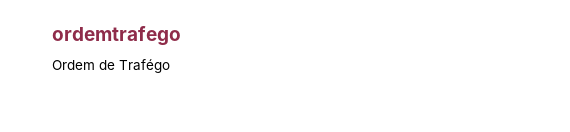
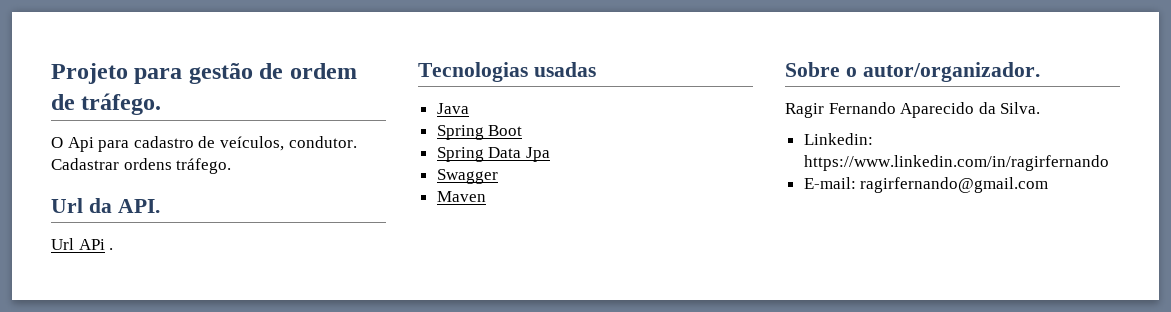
[52,26,181,46] [52,59,170,73] ordemtrafego // Ordem de Trafégo -> [51,63,357,84] [51,93,162,115] [51,136,357,152] [51,158,232,174] [51,198,160,213] [51,238,114,250] [418,62,596,82] [436,103,469,114] [436,125,523,140] [436,147,550,162] [436,169,498,184] [436,191,486,202] [785,62,1040,82] [785,102,1041,118] [803,133,873,145] [803,155,1109,171] [803,177,1049,193] Projeto para gestão de ordem de tráfego. // O Api para cadastro de veículos, condutor. Cadastrar ordens tráfego. // Url da API. // Url APi . // Tecnologias usadas // Java // Spring Boot // Spring Data Jpa // Swagger // Maven // Sobre o autor/organizador. // Ragir Fernando Aparecido da Silva. // Linkedin: https://www.linkedin.com/in/ragirfernando // E-mail: ragirfernando@gmail.com

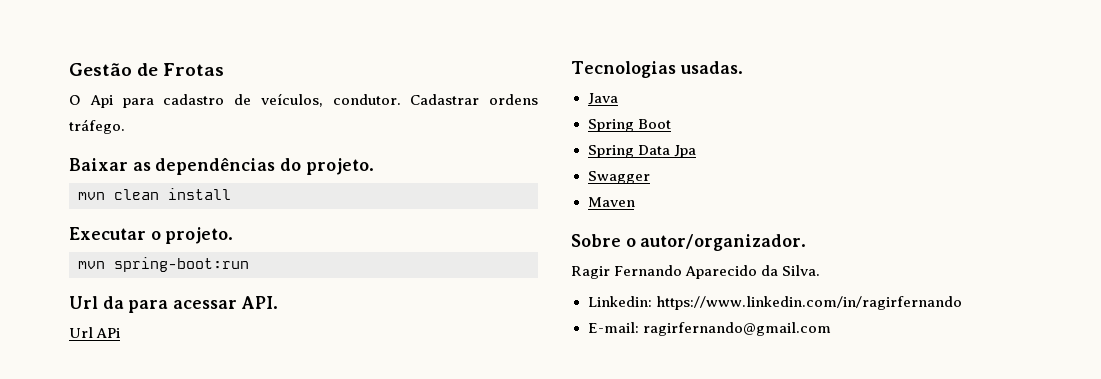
[51,63,357,84] [51,93,162,115] Projeto para gestão de ordem de tráfego. -> [69,63,225,76] Gestão de Frotas
(232, 166) none -> [69,157,374,175] [78,188,231,200] [69,227,234,244] [78,257,249,272] // Baixar as dependências do projeto. // mvn clean install // Executar o projeto. // mvn spring-boot:run
(112, 205) none -> [128,300,238,313] para acessar
[109,248,114,250] . -> (121, 333) none
[533,62,596,77] usadas -> [679,61,743,74] usadas.

